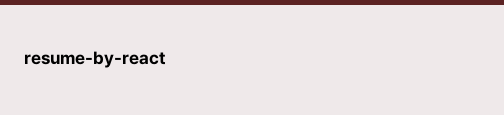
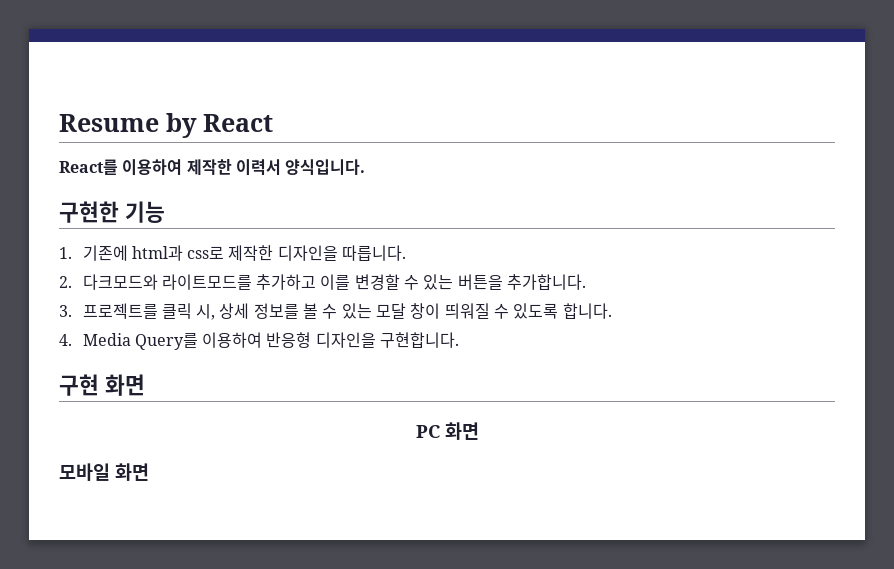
[24,51,166,68] resume-by-react -> [59,113,273,138] [59,159,366,176] [59,201,165,223] [59,245,407,261] [59,274,587,290] [59,303,612,320] [59,332,460,350] [59,374,145,396] [415,422,479,440] [59,463,149,481] Resume by React // React를 이용하여 제작한 이력서 양식입니다. // 구현한 기능 // 1. 기존에 html과 css로 제작한 디자인을 따릅니다. // 2. 다크모드와 라이트모드를 추가하고 이를 변경할 수 있는 버튼을 추가합니다. // 3. 프로젝트를 클릭 시, 상세 정보를 볼 수 있는 모달 창이 띄워질 수 있도록 합니다. // 4. Media Query를 이용하여 반응형 디자인을 구현합니다. // 구현 화면 // PC 화면 // 모바일 화면

